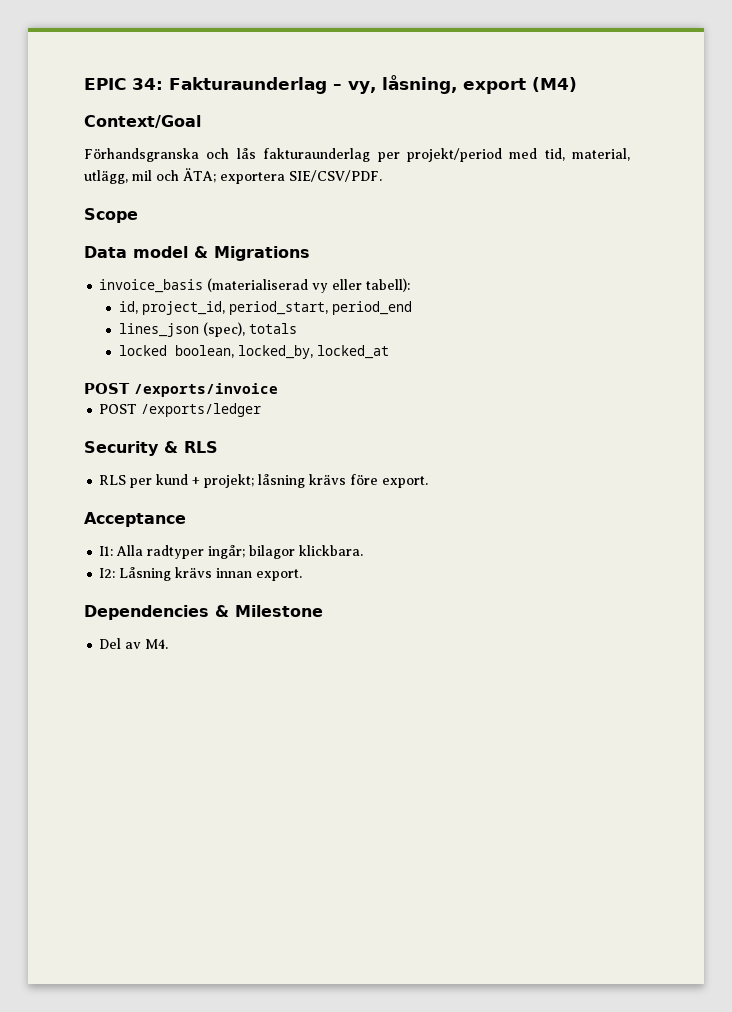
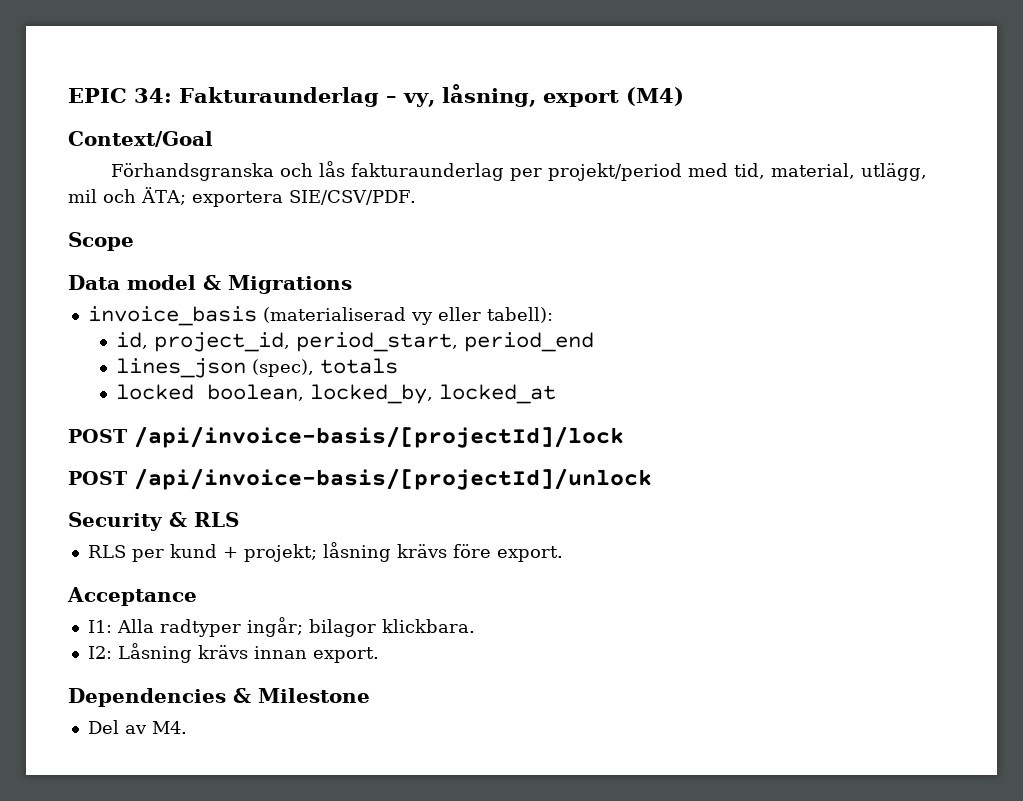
[134,383,278,397] [99,403,262,417] /exports/invoice // POST /exports/ledger -> [134,426,624,448] [68,468,652,490] /api/invoice-basis/[projectId]/lock // POST /api/invoice-basis/[projectId]/unlock

